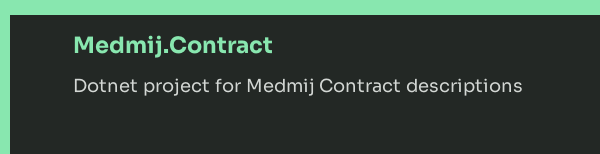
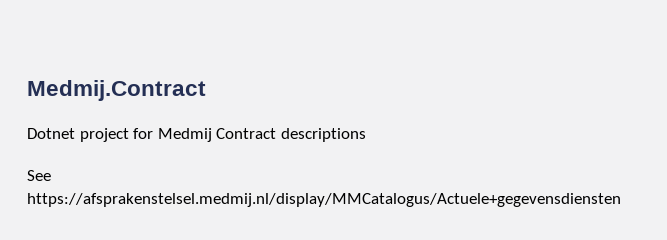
(524, 87) none -> [27,170,51,181] [27,193,621,207] // See https://afsprakenstelsel.medmij.nl/display/MMCatalogus/Actuele+gegevensdiensten

